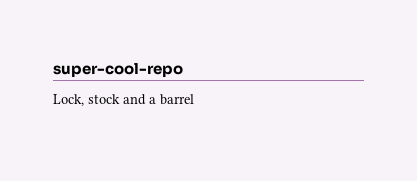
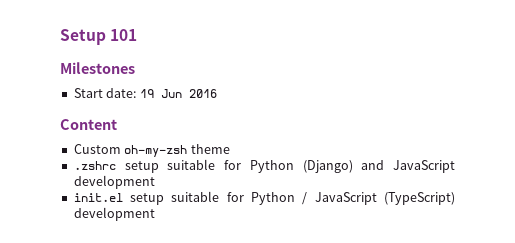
[53,63,183,77] [53,94,194,106] super-cool-repo // Lock, stock and a barrel -> [60,29,138,45] [60,62,135,74] [73,88,217,98] [60,119,117,130] [73,144,230,157] [73,159,455,173] [73,175,155,189] [73,191,455,205] [73,207,155,221] Setup 101 // Milestones // Start date: 19 Jun 2016 // Content // Custom oh-my-zsh theme // .zshrc setup suitable for Python (Django) and JavaScript development // init.el setup suitable for Python / JavaScript (TypeScript) development

